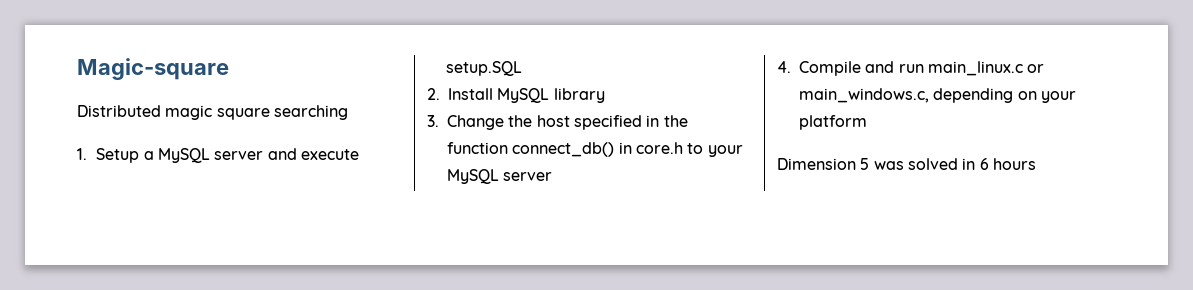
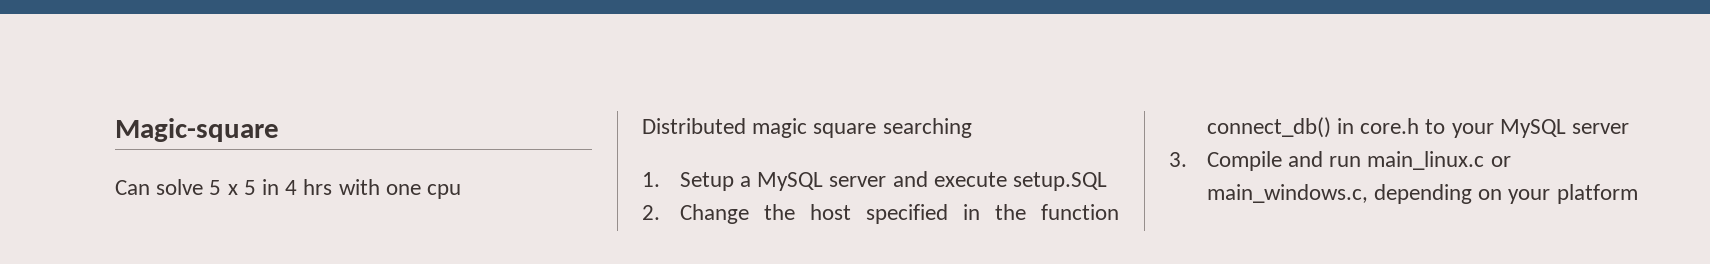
(229, 69) none -> [115,179,462,199] // Can solve 5 x 5 in 4 hrs with one cpu
[448,88,605,103] [427,115,439,127] Install MySQL library // 3. -> (660, 212) none
[777,61,791,73] 4. -> [1169,152,1187,167] 3.
[777,158,1036,170] // Dimension 5 was solved in 6 hours -> (1638, 194) none

